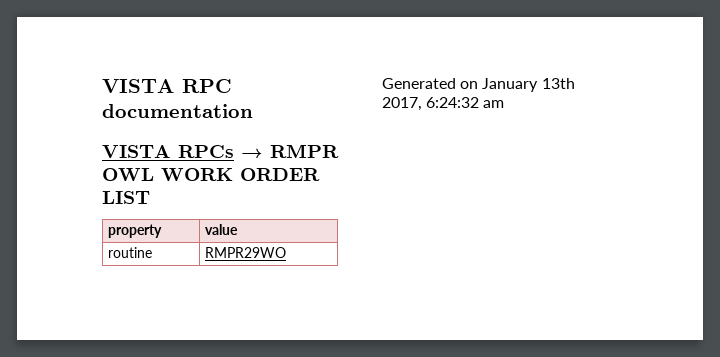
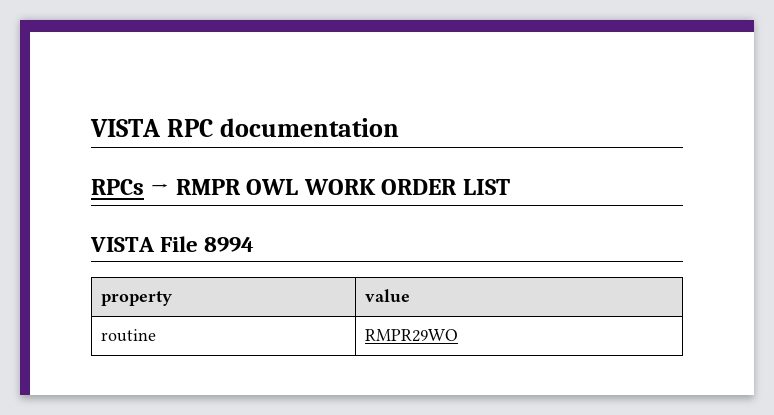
[102,145,171,158] VISTA -> (400, 127) none
(150, 197) none -> [90,236,255,252] // VISTA File 8994
[382,78,575,92] [382,97,505,111] // Generated on January 13th 2017, 6:24:32 am -> (459, 335) none

